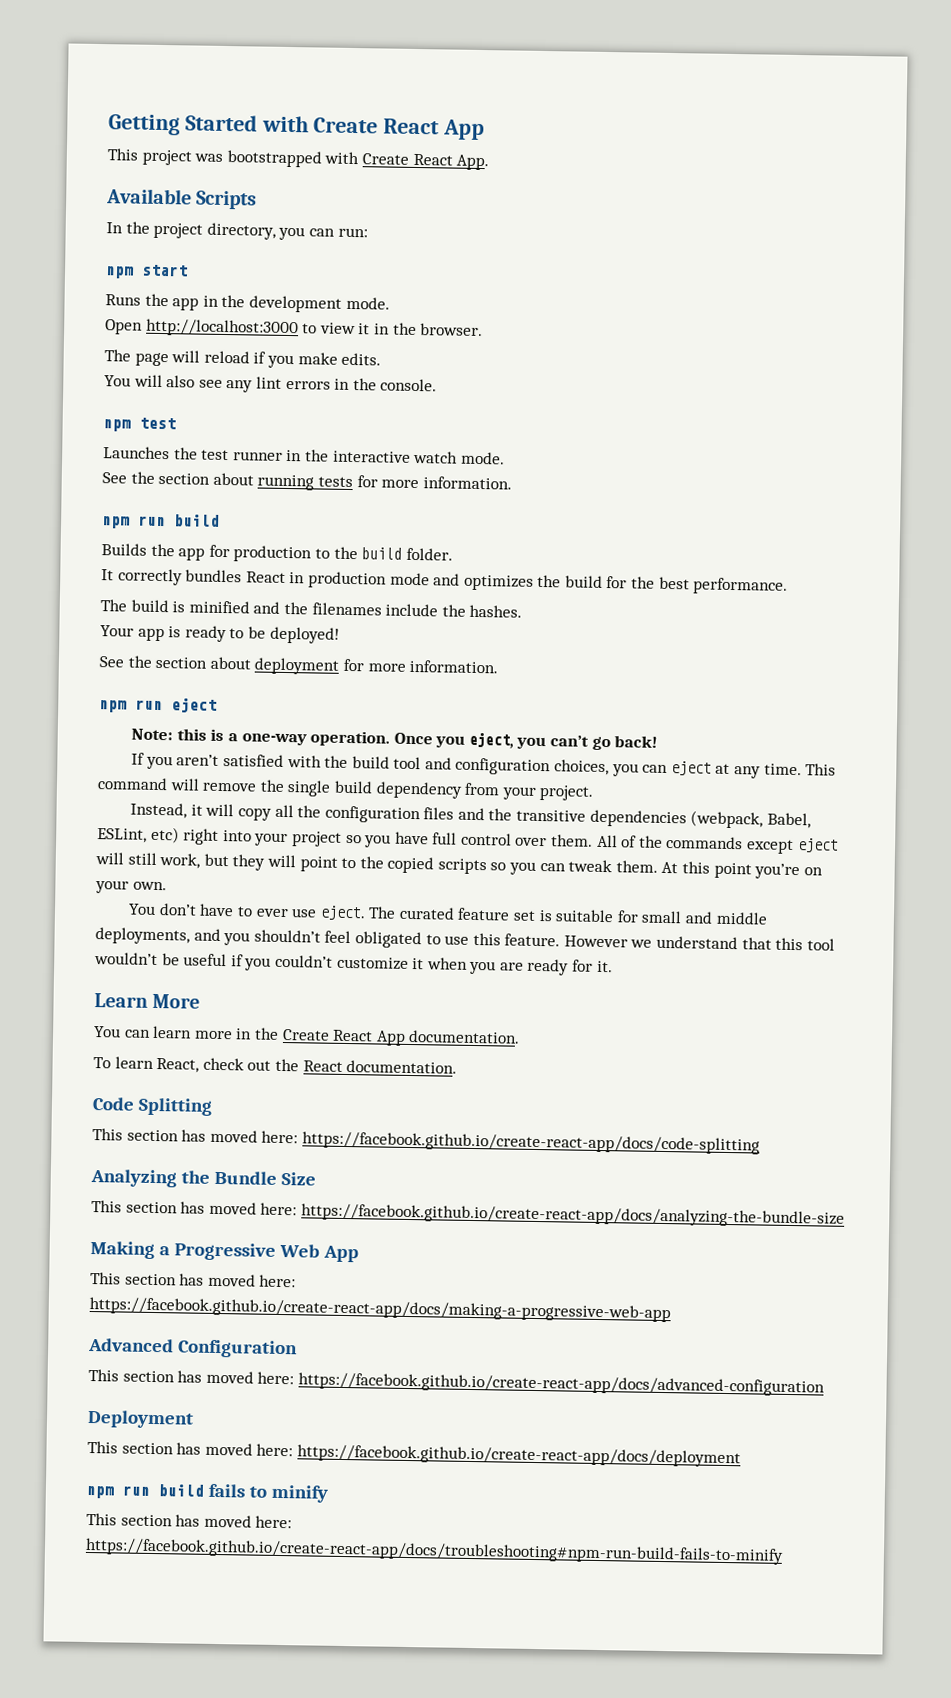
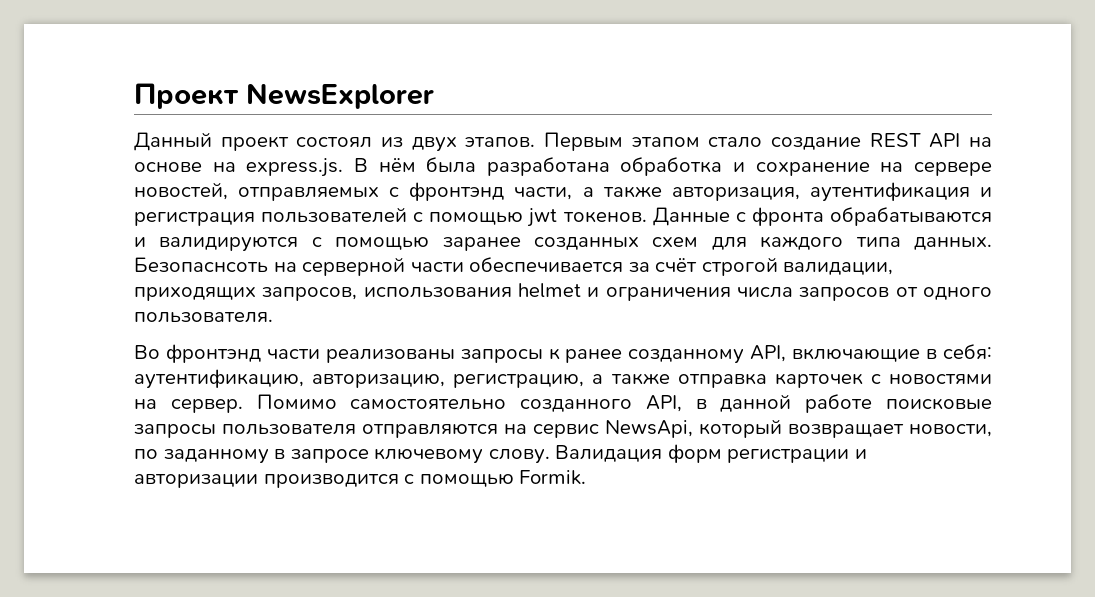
[108,114,486,141] [107,148,490,171] [106,188,258,210] [106,221,368,241] [105,264,188,279] [105,293,390,313] [105,318,484,338] [104,349,382,369] [104,374,438,393] [103,417,176,432] [103,446,505,465] [102,471,512,491] [101,514,220,529] [101,543,453,563] [101,568,789,595] [100,599,523,618] [100,625,340,644] [99,655,499,675] [99,697,217,713] [131,728,659,751] [131,752,837,779] [97,777,595,801] [130,802,811,829] [97,826,839,855] [95,852,823,880] [95,880,167,894] [128,903,768,925] [95,927,835,951] [94,952,613,976] [94,993,201,1009] [93,1025,521,1046] [93,1056,458,1074] [92,1097,213,1116] [92,1128,760,1155] [90,1168,316,1188] [91,1200,845,1228] [90,1241,359,1263] [90,1272,297,1288] [89,1296,671,1323] [88,1337,298,1359] [88,1368,825,1397] [87,1409,194,1429] [87,1440,741,1468] [86,1483,328,1503] [86,1512,293,1529] [85,1537,784,1565] Getting Started with Create React App // This project was bootstrapped with Create React App. // Available Scripts // In the project directory, you can run: // npm start // Runs the app in the development mode. // Open http://localhost:3000 to view it in the browser. // The page will reload if you make edits. // You will also see any lint errors in the console. // npm test // Launches the test runner in the interactive watch mode. // See the section about running tests for more information. // npm run build // Builds the app for production to the build folder. // It correctly bundles React in production mode and optimizes the build for the best performance. // The build is minified and the filenames include the hashes. // Your app is ready to be deployed! // See the section about deployment for more information. // npm run eject // Note: this is a one-way operation. Once you eject, you can’t go back! // If you aren’t satisfied with the build tool and configuration choices, you can eject at any time. This command will remove the single build dependency from your project. // Instead, it will copy all the configuration files and the transitive dependencies (webpack, Babel, ESLint, etc) right into your project so you have full control over them. All of the commands except eject will still work, but they will point to the copied scripts so you can tweak them. At this point you’re on your own. // You don’t have to ever use eject. The curated feature set is suitable for small and middle deployments, and you shouldn’t feel obligated to use this feature. However we understand that this tool wouldn’t be useful if you couldn’t customize it when you are ready for it. // Learn More // You can learn more in the Create React App documentation. // To learn React, check out the React documentation. // Code Splitting // This section has moved here: https://facebook.github.io/create-react-app/docs/code-splitting // Analyzing the Bundle Size // This section has moved here: https://facebook.github.io/create-react-app/docs/analyzing-the-bundle-size // Making a Progressive Web App // This section has moved here: https://facebook.github.io/create-react-app/docs/making-a-progressive-web-app // Advanced Configuration // This section has moved here: https://facebook.github.io/create-react-app/docs/advanced-configuration // Deployment // This section has moved here: https://facebook.github.io/create-react-app/docs/deployment // npm run build fails to minify // This section has moved here: https://facebook.github.io/create-react-app/docs/troubleshooting#npm-run-build-fails-to-minify -> [134,83,434,109] [134,132,992,152] [134,157,992,177] [134,182,992,202] [134,207,992,227] [134,236,992,252] [134,257,894,276] [134,283,993,301] [134,312,273,323] [134,344,992,364] [134,369,992,389] [134,394,993,413] [134,419,992,438] [134,444,867,464] [134,470,587,488] Проект NewsExplorer // Данный проект состоял из двух этапов. Первым этапом стало создание REST API на основе на express.js. В нём была разработана обработка и сохранение на сервере новостей, отправляемых с фронтэнд части, а также авторизация, аутентификация и регистрация пользователей с помощью jwt токенов. Данные с фронта обрабатываются и валидируются с помощью заранее созданных схем для каждого типа данных. Безопаснсоть на серверной части обеспечивается за счёт строгой валидации, приходящих запросов, использования helmet и ограничения числа запросов от одного пользователя. // Во фронтэнд части реализованы запросы к ранее созданному API, включающие в себя: аутентификацию, авторизацию, регистрацию, а также отправка карточек с новостями на сервер. Помимо самостоятельно созданного API, в данной работе поисковые запросы пользователя отправляются на сервис NewsApi, который возвращает новости, по заданному в запросе ключевому слову. Валидация форм регистрации и авторизации производится с помощью Formik.

